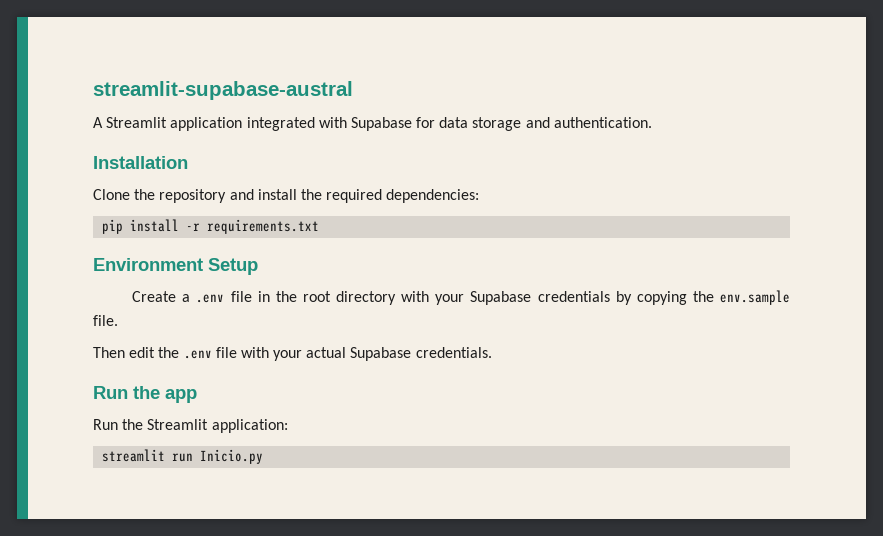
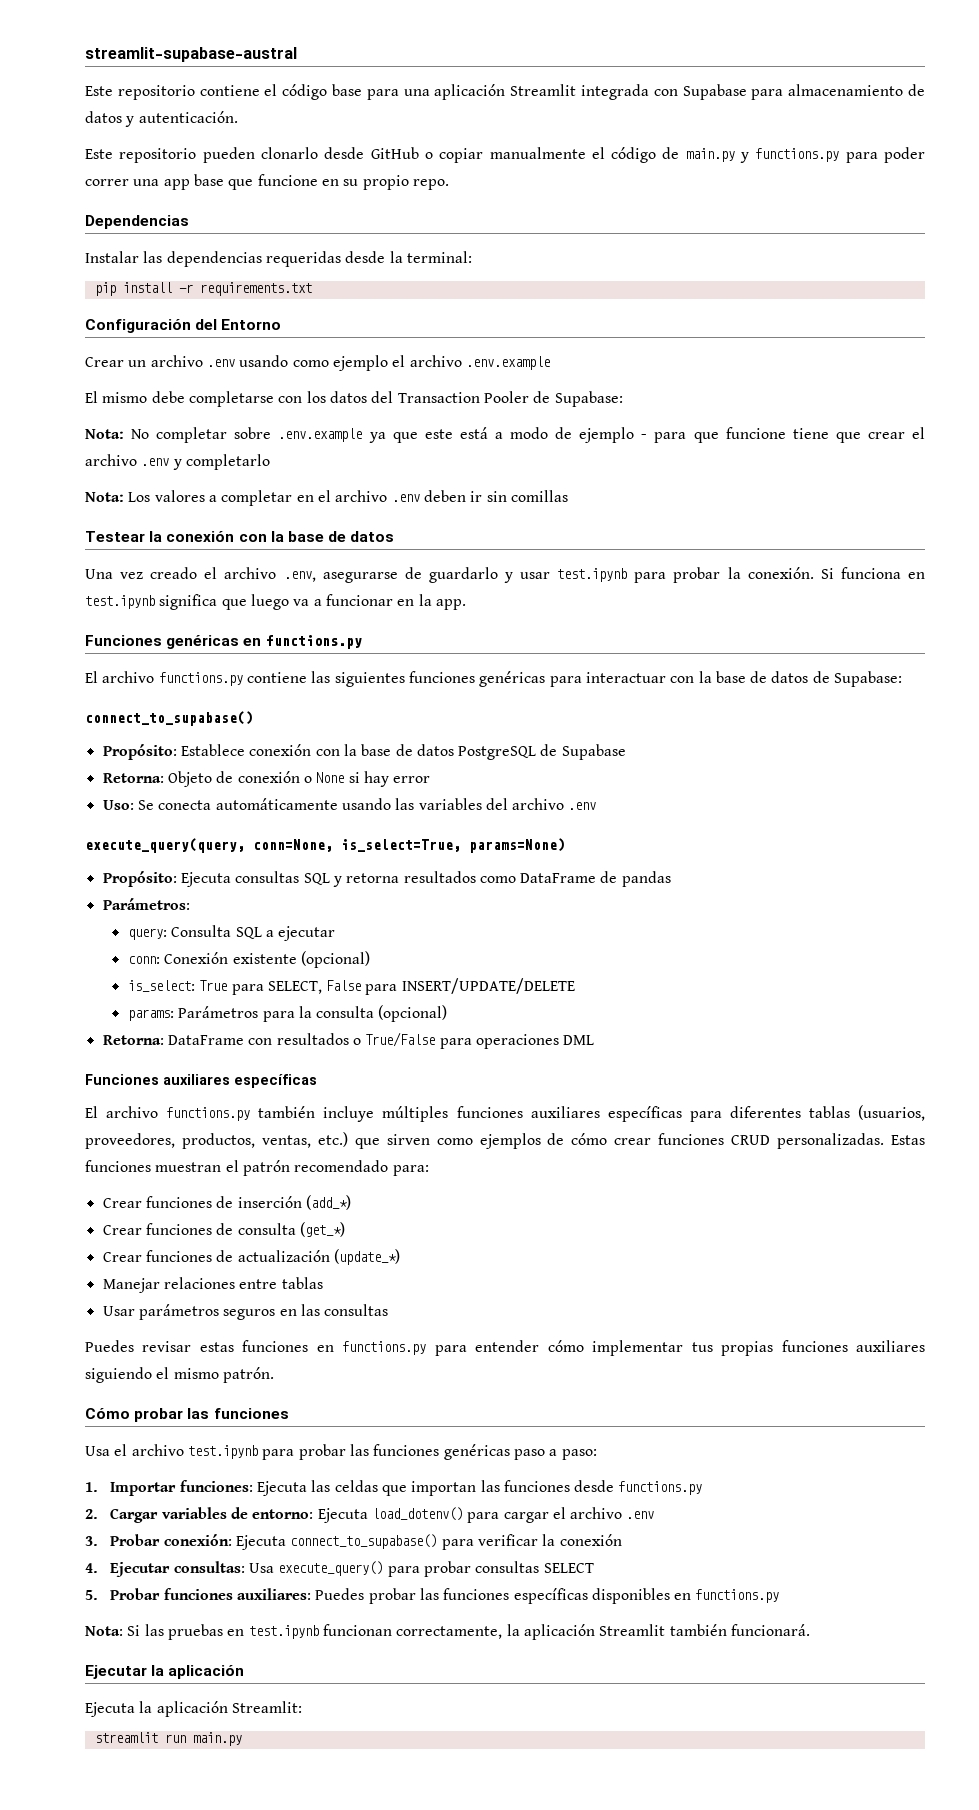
[93,117,652,131] [93,156,188,169] [93,189,480,203] [102,219,320,234] [93,258,258,275] [132,290,790,305] [93,315,118,326] [93,347,492,361] [93,386,197,403] [93,419,288,433] A Streamlit application integrated with Supabase for data storage and authentication. // Installation // Clone the repository and install the required dependencies: // pip install -r requirements.txt // Environment Setup // Create a .env file in the root directory with your Supabase credentials by copying the env.sample file. // Then edit the .env file with your actual Supabase credentials. // Run the app // Run the Streamlit application: -> [85,84,925,100] [85,111,238,127] [85,147,925,163] [85,174,449,190] [85,215,189,229] [85,251,472,267] [94,282,312,296] [85,319,282,333] [85,355,550,371] [85,391,623,407] [85,427,926,443] [85,454,270,470] [85,490,568,506] [85,531,395,542] [85,567,925,583] [85,594,466,610] [85,635,362,649] [85,671,903,687] [85,711,253,726] [102,744,626,760] [102,771,431,787] [102,798,597,810] [85,838,565,853] [102,871,671,887] [102,898,190,910] [127,925,336,941] [127,951,370,968] [127,978,575,995] [127,1005,448,1022] [102,1032,595,1049] [85,1074,317,1088] [85,1105,926,1122] [85,1132,926,1149] [85,1160,429,1176] [102,1195,351,1210] [102,1222,345,1237] [102,1249,400,1265] [102,1277,323,1293] [102,1304,389,1320] [85,1340,925,1356] [85,1367,274,1383] [85,1408,289,1422] [85,1444,597,1460] [85,1480,703,1496] [85,1507,655,1523] [85,1534,622,1550] [85,1561,594,1577] [85,1588,780,1604] [85,1624,810,1640] [85,1665,245,1679] [85,1701,302,1717] Este repositorio contiene el código base para una aplicación Streamlit integrada con Supabase para almacenamiento de datos y autenticación. // Este repositorio pueden clonarlo desde GitHub o copiar manualmente el código de main.py y functions.py para poder correr una app base que funcione en su propio repo. // Dependencias // Instalar las dependencias requeridas desde la terminal: // pip install -r requirements.txt // Configuración del Entorno // Crear un archivo .env usando como ejemplo el archivo .env.example // El mismo debe completarse con los datos del Transaction Pooler de Supabase: // Nota: No completar sobre .env.example ya que este está a modo de ejemplo - para que funcione tiene que crear el archivo .env y completarlo // Nota: Los valores a completar en el archivo .env deben ir sin comillas // Testear la conexión con la base de datos // Una vez creado el archivo .env, asegurarse de guardarlo y usar test.ipynb para probar la conexión. Si funciona en test.ipynb significa que luego va a funcionar en la app. // Funciones genéricas en functions.py // El archivo functions.py contiene las siguientes funciones genéricas para interactuar con la base de datos de Supabase: // connect_to_supabase() // Propósito: Establece conexión con la base de datos PostgreSQL de Supabase // Retorna: Objeto de conexión o None si hay error // Uso: Se conecta automáticamente usando las variables del archivo .env // execute_query(query, conn=None, is_select=True, params=None) // Propósito: Ejecuta consultas SQL y retorna resultados como DataFrame de pandas // Parámetros: // query: Consulta SQL a ejecutar // conn: Conexión existente (opcional) // is_select: True para SELECT, False para INSERT/UPDATE/DELETE // params: Parámetros para la consulta (opcional) // Retorna: DataFrame con resultados o True/False para operaciones DML // Funciones auxiliares específicas // El archivo functions.py también incluye múltiples funciones auxiliares específicas para diferentes tablas (usuarios, proveedores, productos, ventas, etc.) que sirven como ejemplos de cómo crear funciones CRUD personalizadas. Estas funciones muestran el patrón recomendado para: // Crear funciones de inserción (add_*) // Crear funciones de consulta (get_*) // Crear funciones de actualización (update_*) // Manejar relaciones entre tablas // Usar parámetros seguros en las consultas // Puedes revisar estas funciones en functions.py para entender cómo implementar tus propias funciones auxiliares siguiendo el mismo patrón. // Cómo probar las funciones // Usa el archivo test.ipynb para probar las funciones genéricas paso a paso: // 1. Importar funciones: Ejecuta las celdas que importan las funciones desde functions.py // 2. Cargar variables de entorno: Ejecuta load_dotenv() para cargar el archivo .env // 3. Probar conexión: Ejecuta connect_to_supabase() para verificar la conexión // 4. Ejecutar consultas: Usa execute_query() para probar consultas SELECT // 5. Probar funciones auxiliares: Puedes probar las funciones específicas disponibles en functions.py // Nota: Si las pruebas en test.ipynb funcionan correctamente, la aplicación Streamlit también funcionará. // Ejecutar la aplicación // Ejecuta la aplicación Streamlit:
[200,449,264,464] Inicio.py -> [192,1732,242,1746] main.py

